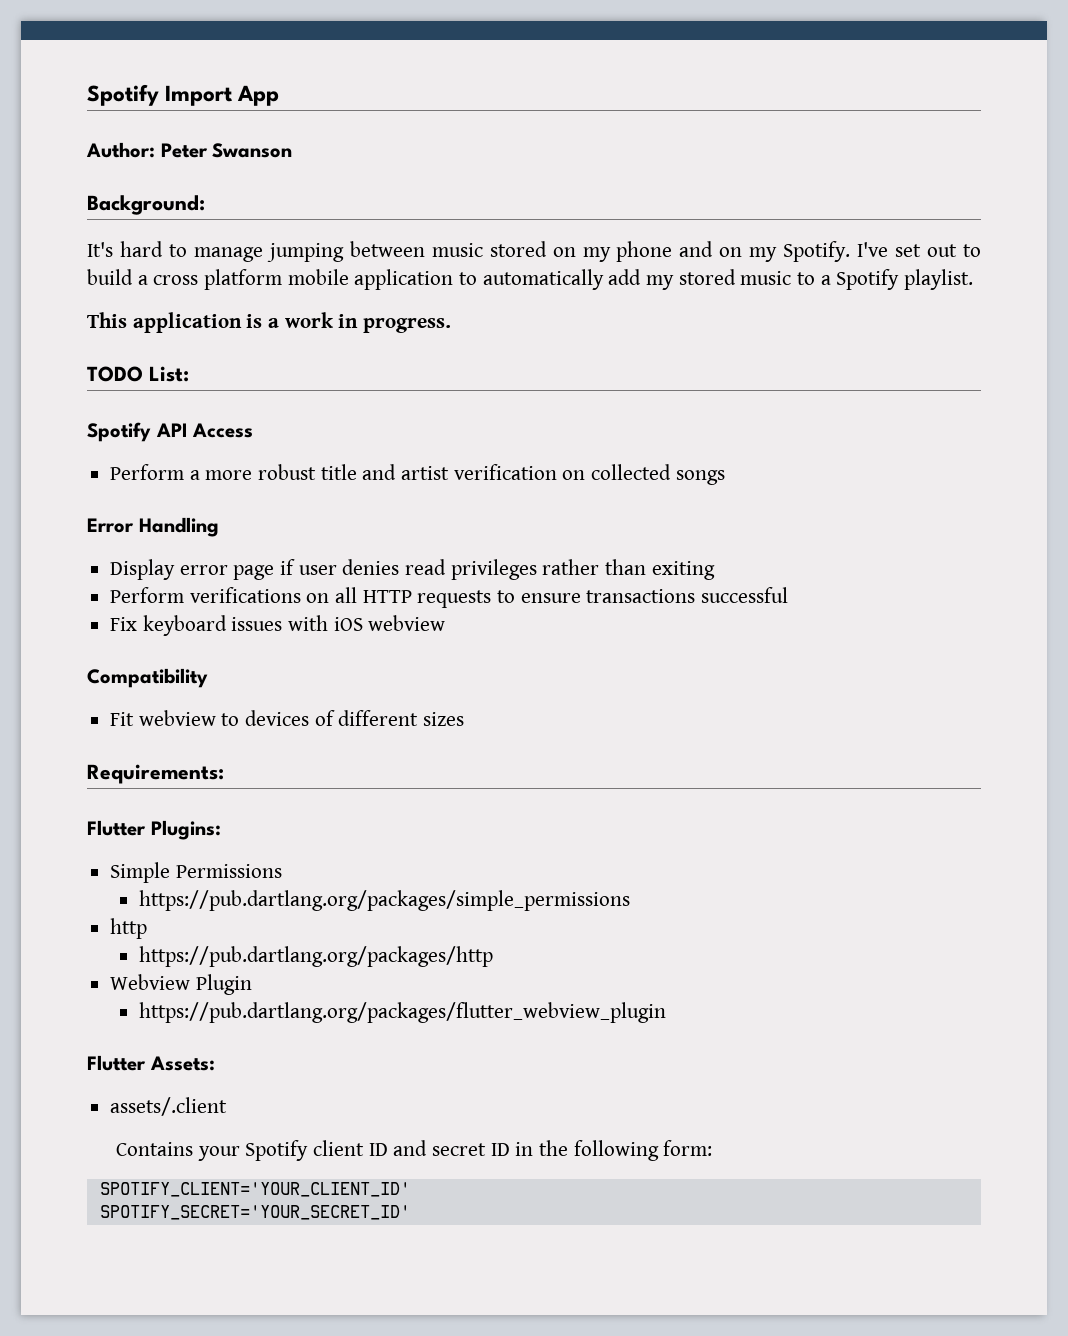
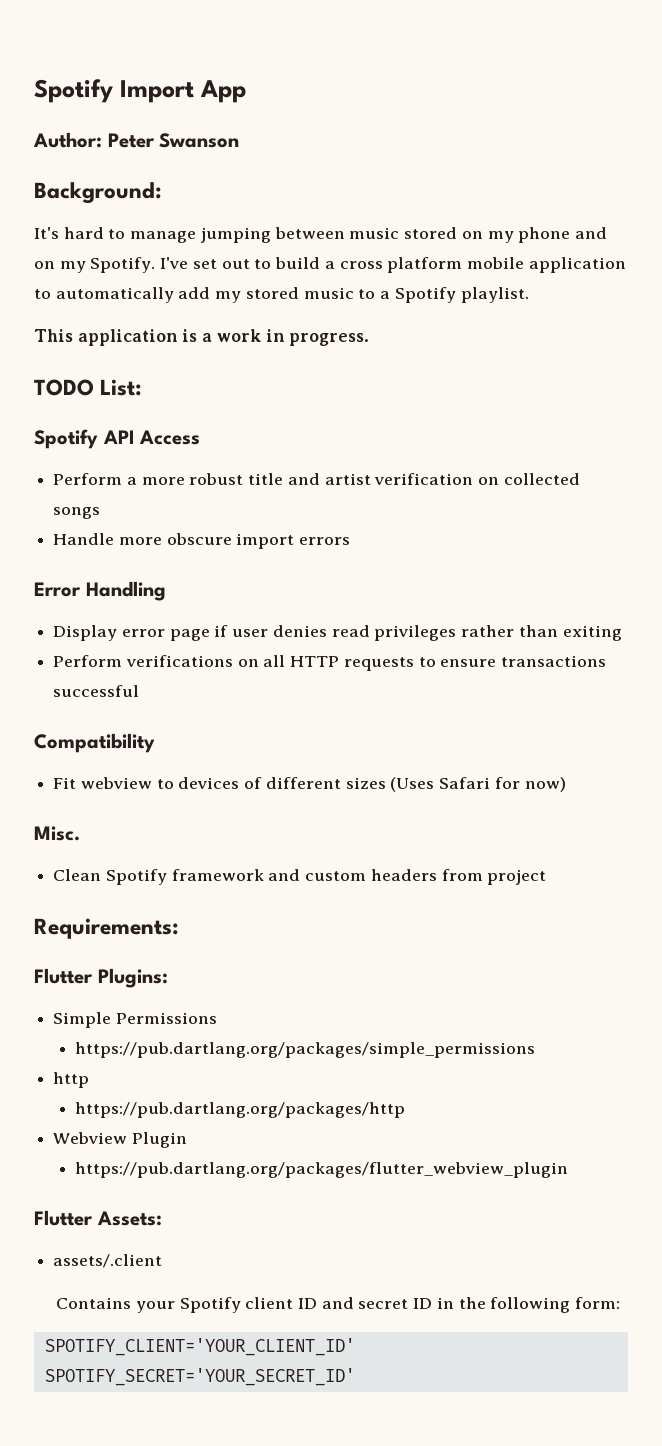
(725, 477) none -> [53,533,351,549] // Handle more obscure import errors
[110,615,446,636] // Fix keyboard issues with iOS webview -> (140, 691) none
(465, 719) none -> [390,777,566,792] [34,826,80,841] [53,869,547,885] (Uses Safari for now) // Misc. // Clean Spotify framework and custom headers from project

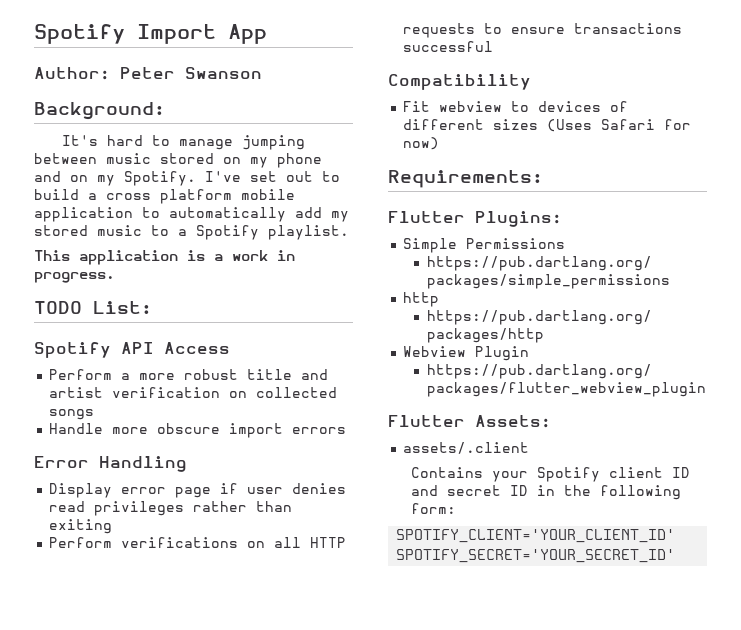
[34,826,80,841] [53,869,547,885] // Misc. // Clean Spotify framework and custom headers from project -> (440, 143) none

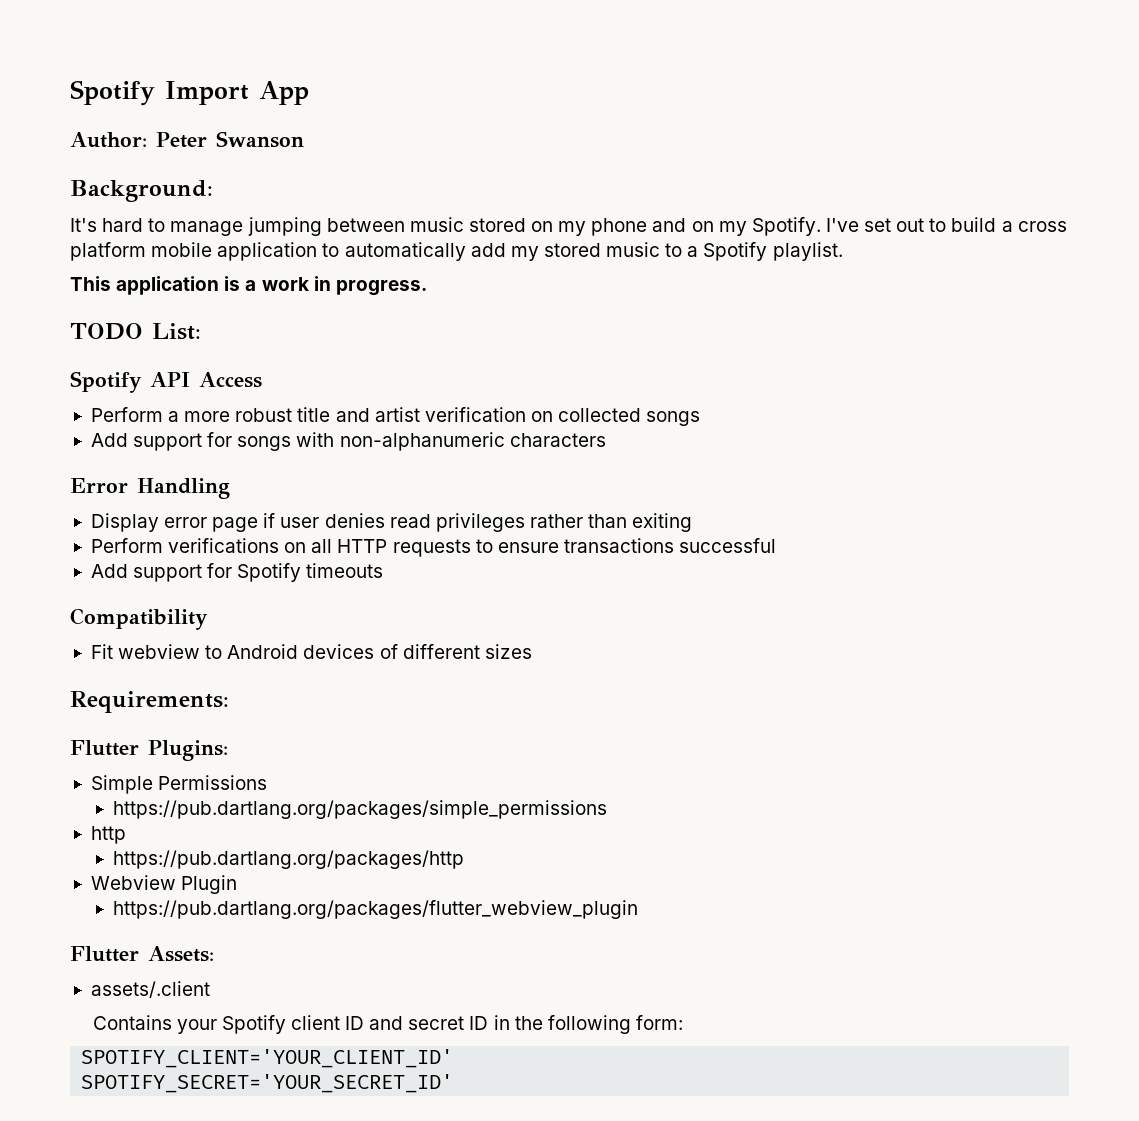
[49,423,347,438] Handle more obscure import errors -> [90,432,606,451] Add support for songs with non-alphanumeric characters
(494, 46) none -> [90,563,384,582] // Add support for Spotify timeouts
(530, 106) none -> [227,644,299,659] Android
[547,119,692,132] [403,137,440,150] (Uses Safari for now) -> (532, 651) none

